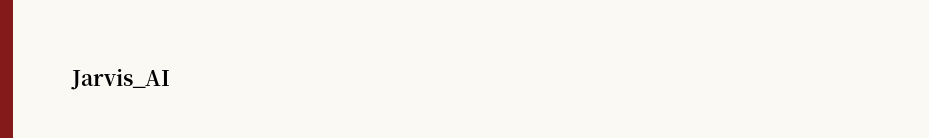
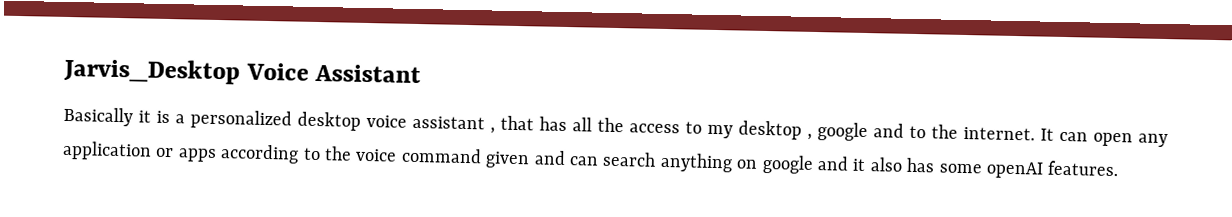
[71,68,170,90] Jarvis_AI -> [63,57,422,85] [63,106,1168,148] [62,140,1120,179] Jarvis_Desktop Voice Assistant // Basically it is a personalized desktop voice assistant , that has all the access to my desktop , google and to the internet. It can open any application or apps according to the voice command given and can search anything on google and it also has some openAI features.

